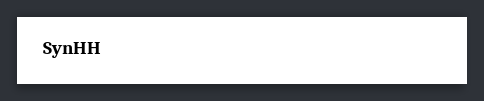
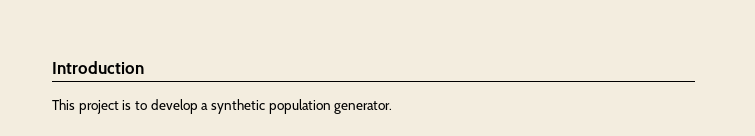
[43,42,101,58] SynHH -> [52,61,144,74] [52,99,393,114] Introduction // This project is to develop a synthetic population generator.

